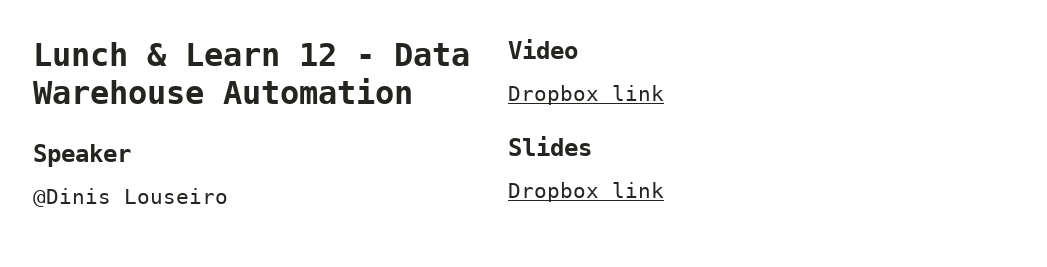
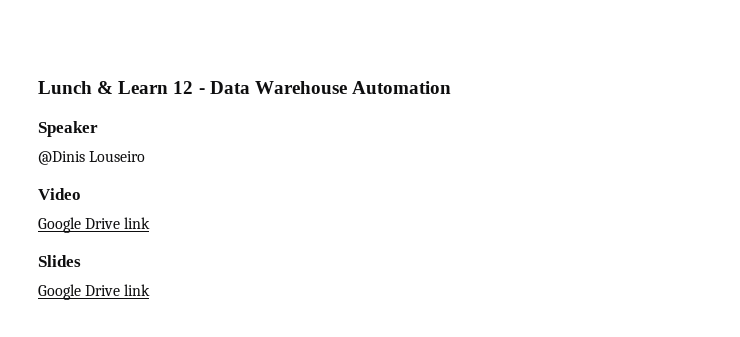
[508,85,599,105] Dropbox -> [38,217,121,233] Google Drive
[508,182,599,202] Dropbox -> [38,284,121,300] Google Drive

